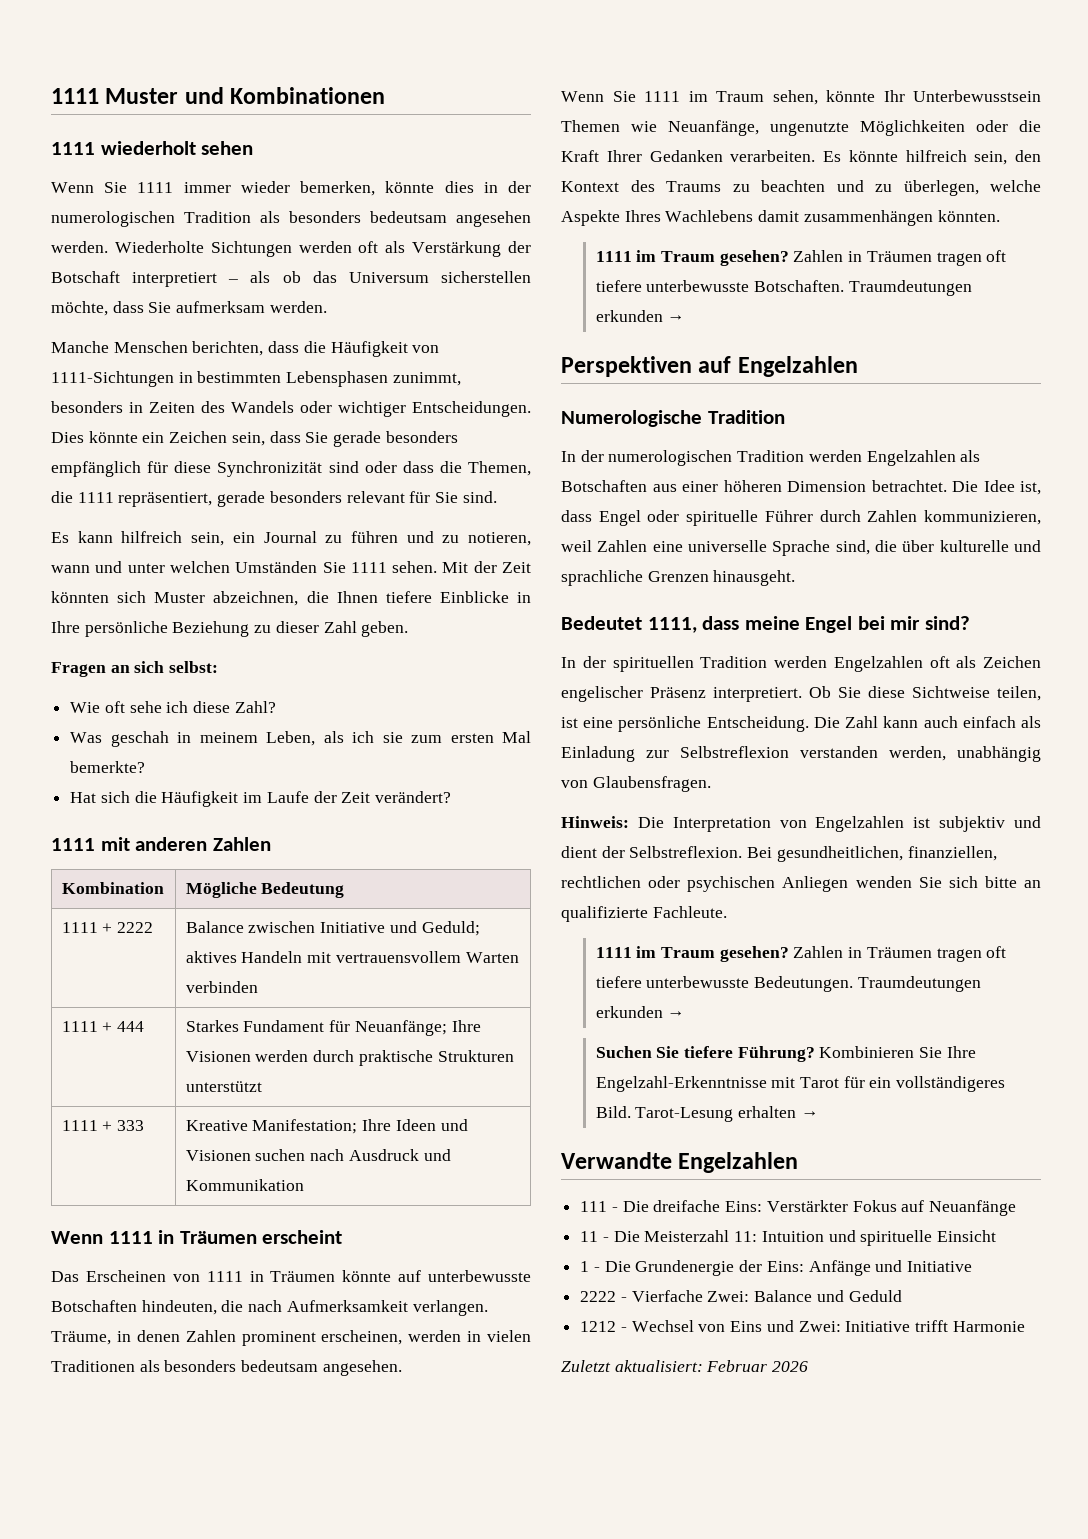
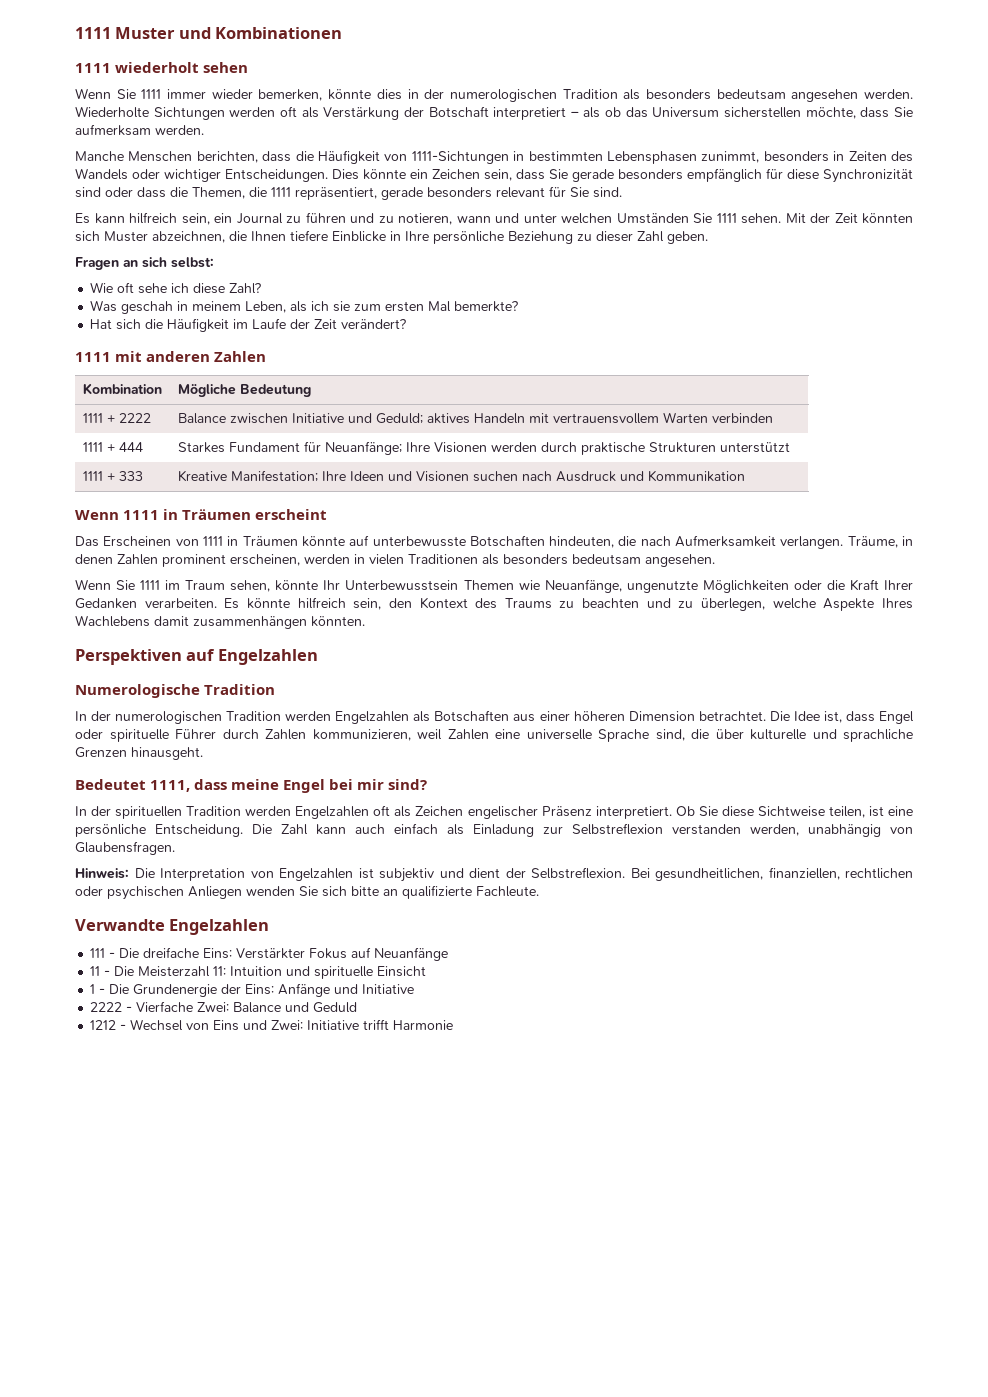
[595,250,1007,266] [595,280,972,296] [595,310,686,322] // 1111 im Traum gesehen? Zahlen in Träumen tragen oft tiefere unterbewusste Botschaften. Traumdeutungen erkunden → -> (365, 621) none
[595,946,1007,962] [595,976,981,992] [595,1006,686,1018] [595,1046,976,1062] [595,1076,1006,1092] [595,1106,819,1122] // 1111 im Traum gesehen? Zahlen in Träumen tragen oft tiefere unterbewusste Bedeutungen. Traumdeutungen erkunden → // Suchen Sie tiefere Führung? Kombinieren Sie Ihre Engelzahl-Erkenntnisse mit Tarot für ein vollständigeres Bild. Tarot-Lesung erhalten → -> (539, 891) none
[561,1360,809,1372] // Zuletzt aktualisiert: Februar 2026 -> (454, 1025) none

